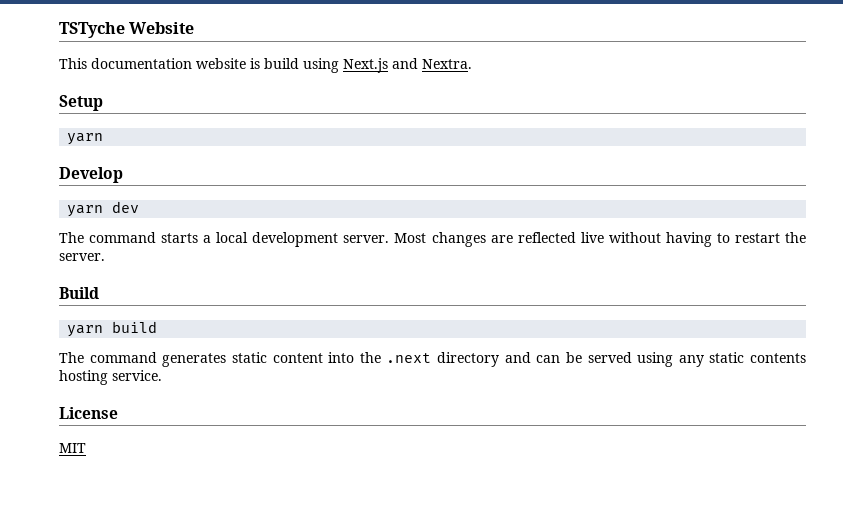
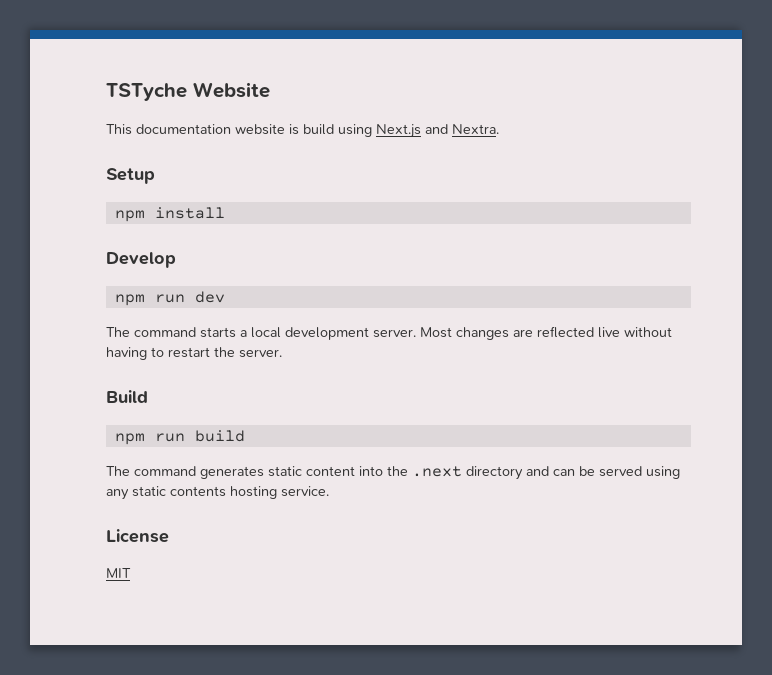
[67,133,104,145] yarn -> [114,207,225,222] npm install
[67,205,104,217] yarn -> [114,294,185,306] npm run
[67,325,104,337] yarn -> [114,433,185,445] npm run

